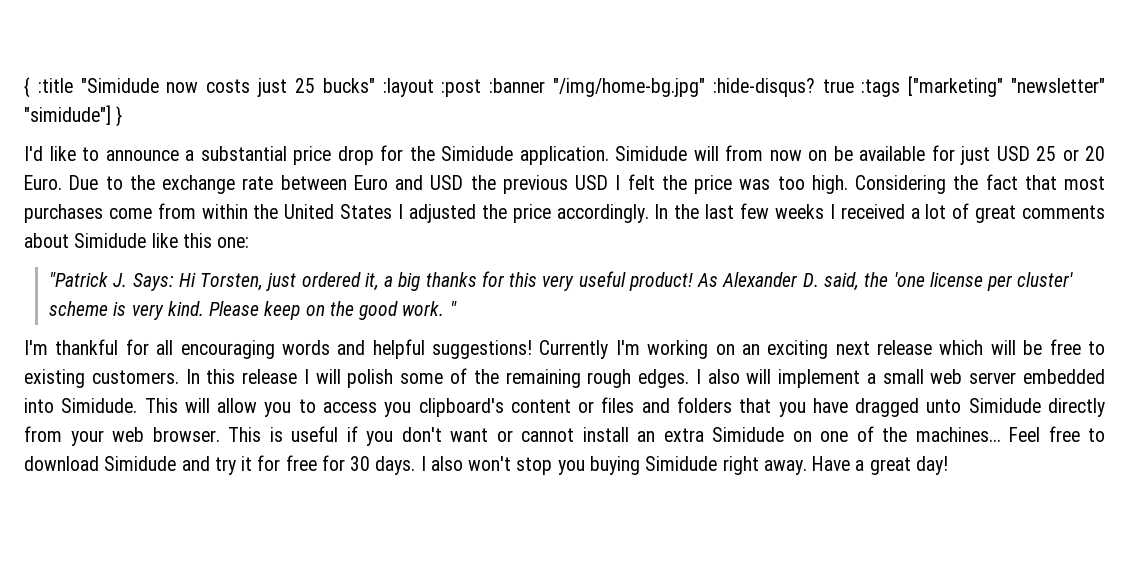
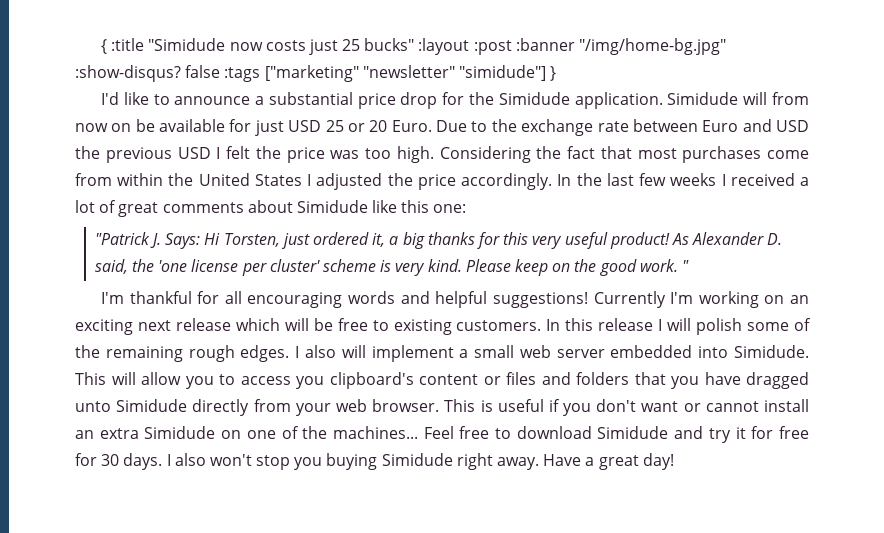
[712,78,854,97] :hide-disqus? true -> [75,65,221,82] :show-disqus? false

